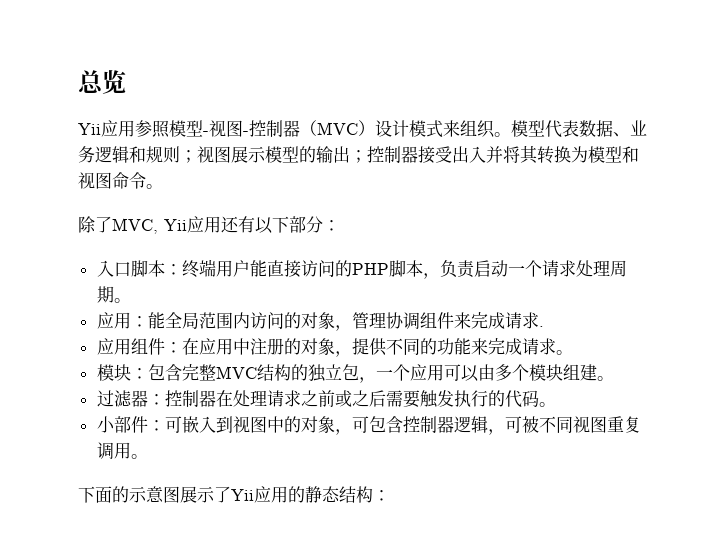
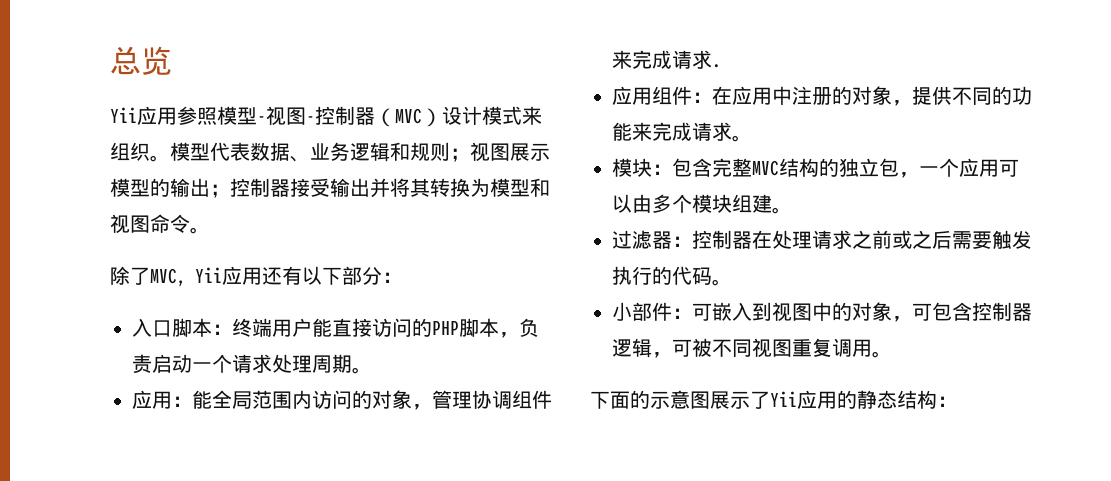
[452,146,486,163] 出入 -> [330,178,370,197] 输出

